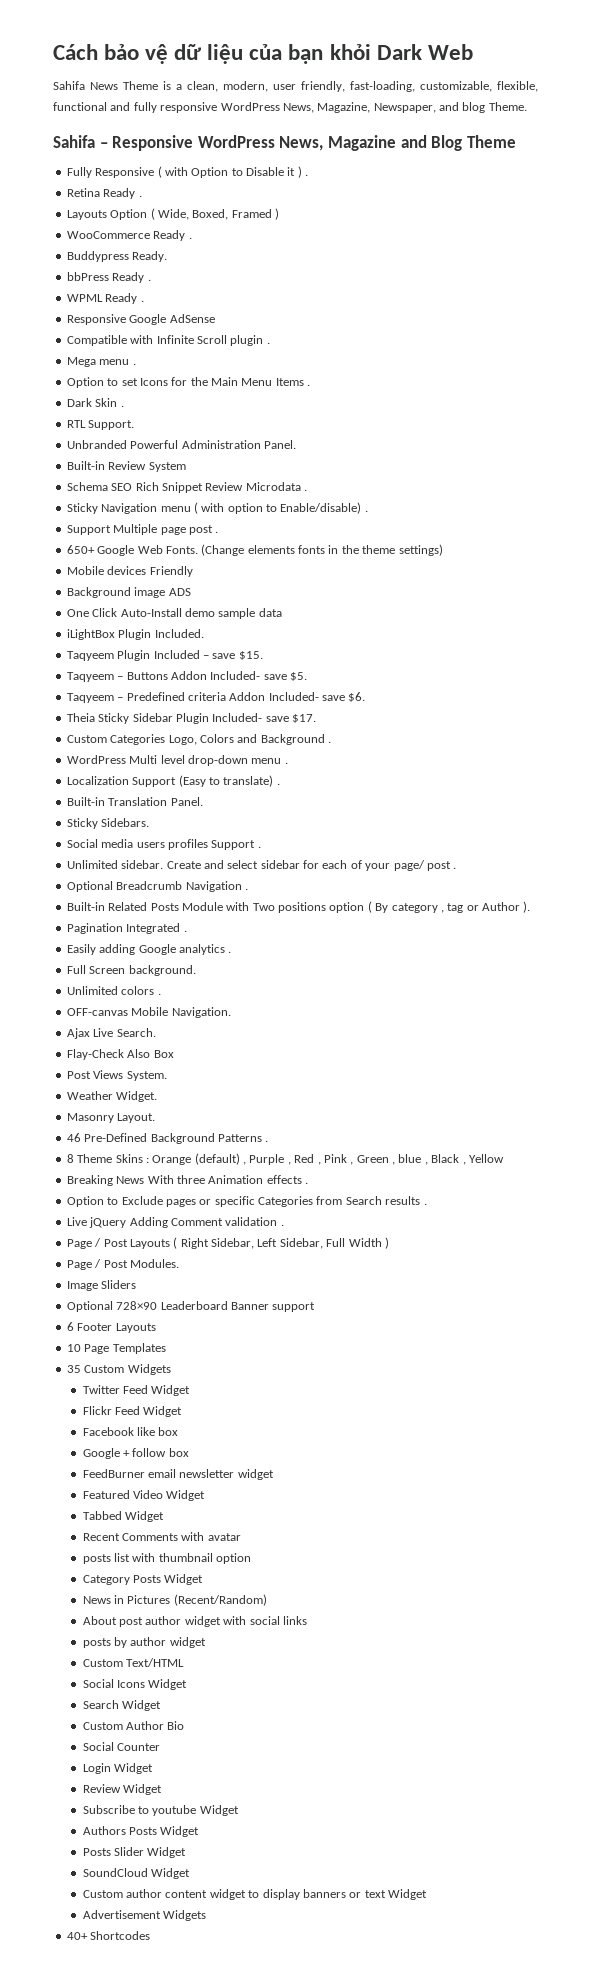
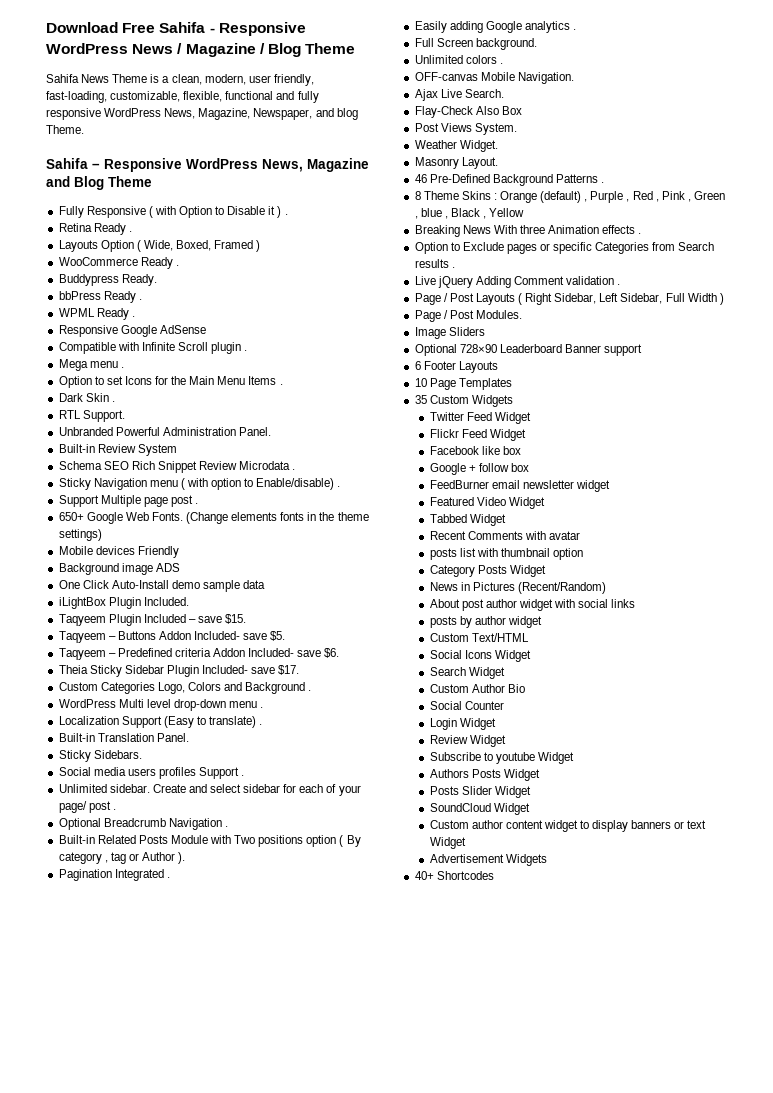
[53,44,473,64] Cách bảo vệ dữ liệu của bạn khỏi Dark Web -> [46,22,306,36] [46,43,356,57] Download Free Sahifa - Responsive WordPress News / Magazine / Blog Theme

